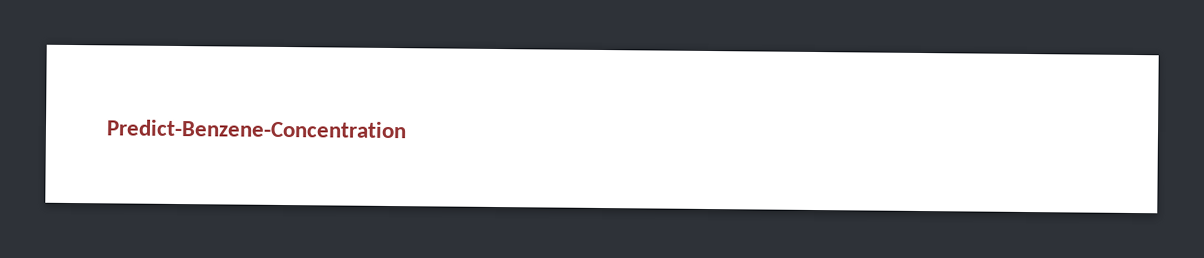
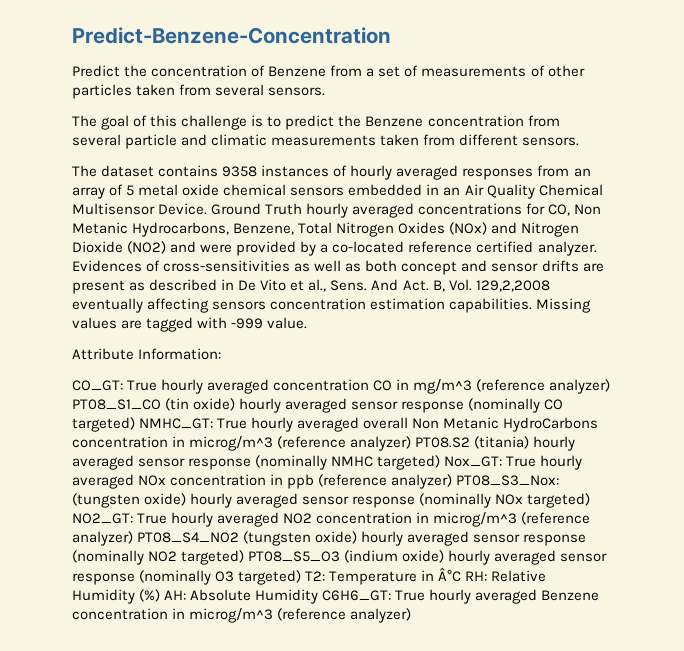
(407, 129) none -> [72,65,585,77] [72,84,326,99] [72,115,560,130] [72,134,580,149] [72,165,591,180] [72,184,603,199] [72,203,602,218] [72,222,580,237] [72,241,597,256] [72,260,604,275] [72,279,550,294] [72,298,592,313] [72,317,308,332] [72,348,222,360] [72,379,611,394] [72,398,564,413] [72,417,599,432] [72,436,576,451] [72,455,583,470] [72,474,560,489] [72,493,591,508] [72,512,591,527] [72,531,587,546] [72,550,608,565] [72,567,547,585] [72,589,600,604] [72,608,412,623] // Predict the concentration of Benzene from a set of measurements of other particles taken from several sensors. // The goal of this challenge is to predict the Benzene concentration from several particle and climatic measurements taken from different sensors. // The dataset contains 9358 instances of hourly averaged responses from an array of 5 metal oxide chemical sensors embedded in an Air Quality Chemical Multisensor Device. Ground Truth hourly averaged concentrations for CO, Non Metanic Hydrocarbons, Benzene, Total Nitrogen Oxides (NOx) and Nitrogen Dioxide (NO2) and were provided by a co-located reference certified analyzer. Evidences of cross-sensitivities as well as both concept and sensor drifts are present as described in De Vito et al., Sens. And Act. B, Vol. 129,2,2008 eventually affecting sensors concentration estimation capabilities. Missing values are tagged with -999 value. // Attribute Information: // CO_GT: True hourly averaged concentration CO in mg/m^3 (reference analyzer) PT08_S1_CO (tin oxide) hourly averaged sensor response (nominally CO targeted) NMHC_GT: True hourly averaged overall Non Metanic HydroCarbons concentration in microg/m^3 (reference analyzer) PT08.S2 (titania) hourly averaged sensor response (nominally NMHC targeted) Nox_GT: True hourly averaged NOx concentration in ppb (reference analyzer) PT08_S3_Nox: (tungsten oxide) hourly averaged sensor response (nominally NOx targeted) NO2_GT: True hourly averaged NO2 concentration in microg/m^3 (reference analyzer) PT08_S4_NO2 (tungsten oxide) hourly averaged sensor response (nominally NO2 targeted) PT08_S5_O3 (indium oxide) hourly averaged sensor response (nominally O3 targeted) T2: Temperature in Â°C RH: Relative Humidity (%) AH: Absolute Humidity C6H6_GT: True hourly averaged Benzene concentration in microg/m^3 (reference analyzer)

